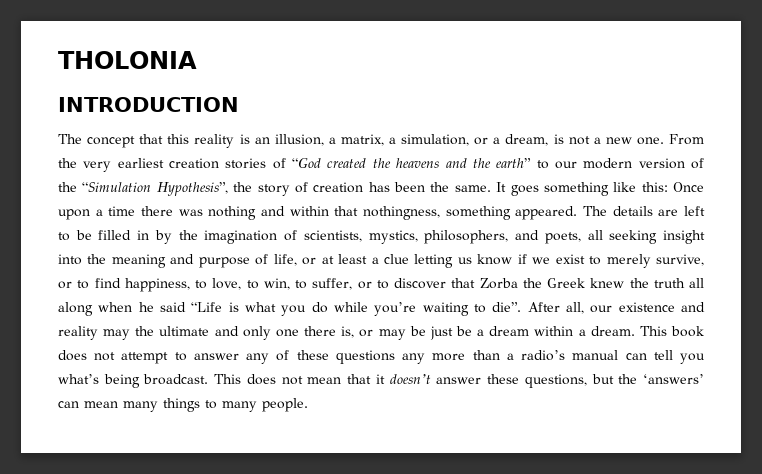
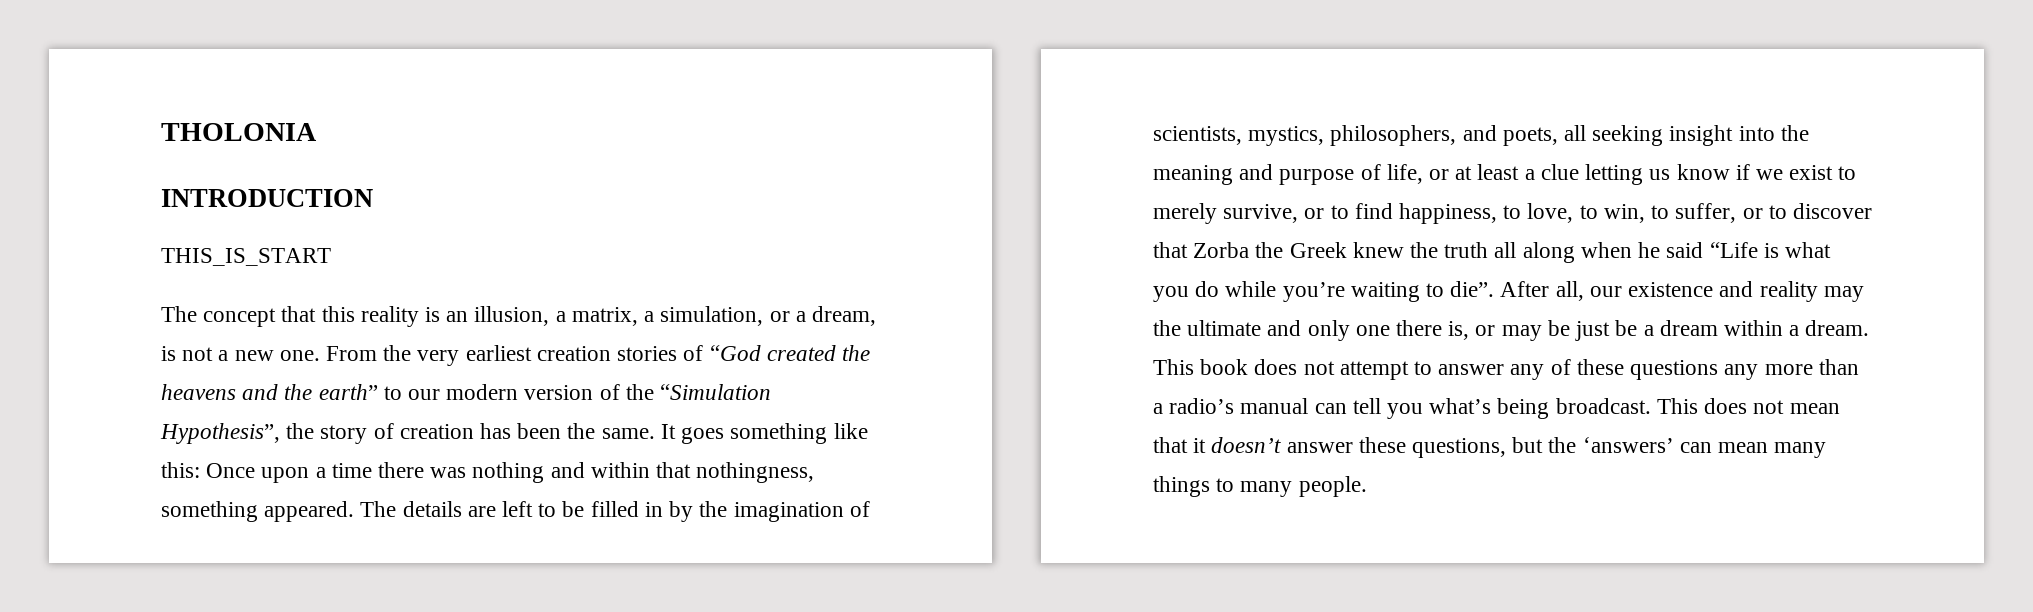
(239, 104) none -> [161,248,331,266] // THIS_IS_START

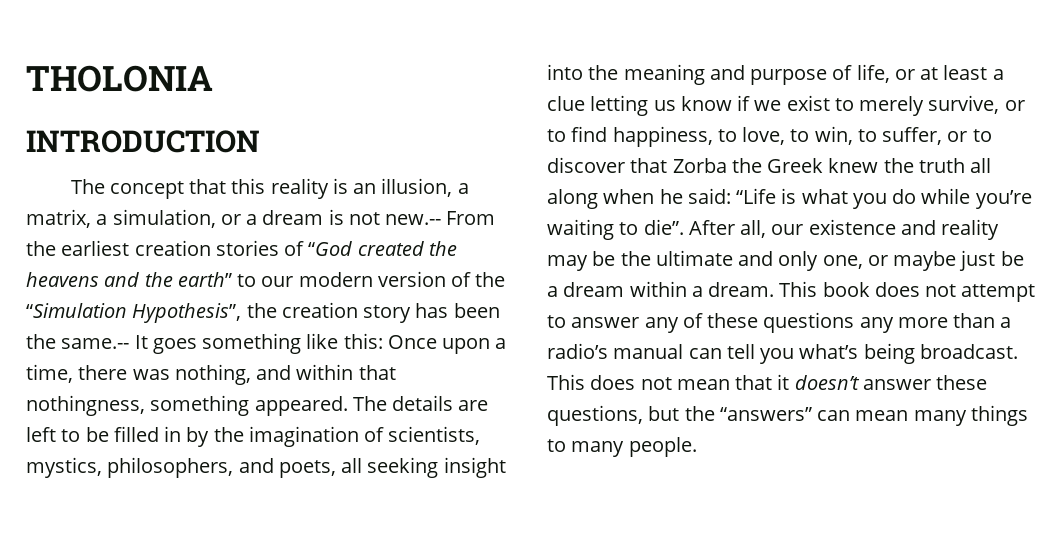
[161,248,331,266] // THIS_IS_START -> (260, 141) none
[811,306,876,326] dream, -> [262,210,324,225] dream
[218,350,320,361] a new one. -> [385,214,442,225] new.--
[417,350,460,366] very -> (56, 248) none
[320,423,474,444] story of creation -> [281,302,412,323] creation story
[601,428,655,439] same. -> [61,338,130,349] same.--
[331,463,372,478] time -> [26,364,73,383] time,
[472,462,545,483] nothing -> [174,364,251,385] nothing,
[1666,242,1704,258] said -> [687,188,731,204] said:
(1864, 294) none -> [592,251,616,266] be
[1355,320,1570,341] one there is, or may be -> [822,251,957,271] one, or maybe
[1582,437,1674,453] ‘answers’ -> [719,407,812,421] “answers”

